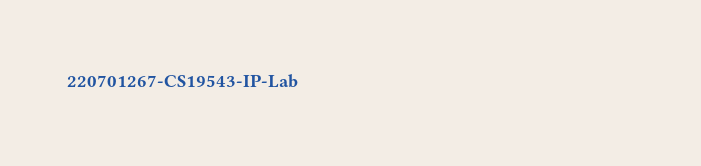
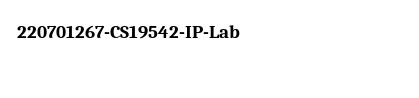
[67,74,298,88] 220701267-CS19543-IP-Lab -> [17,25,240,39] 220701267-CS19542-IP-Lab

